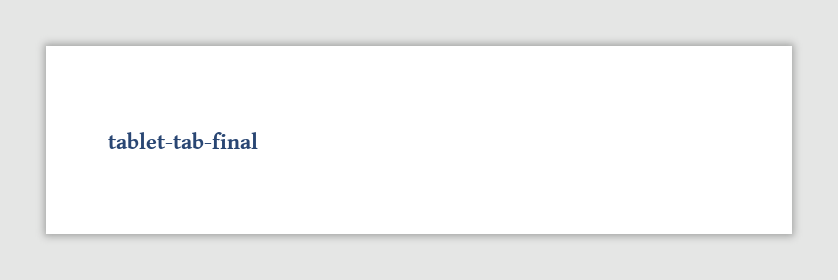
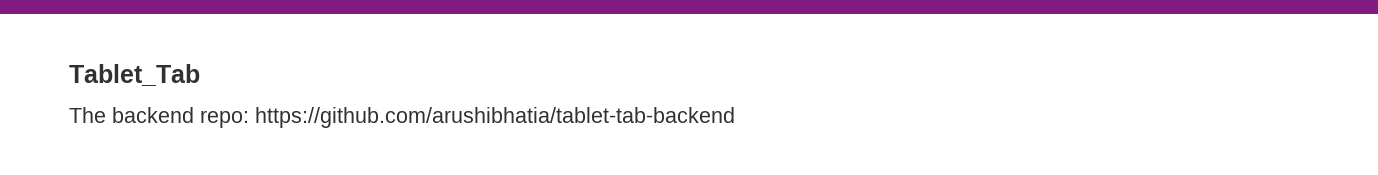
[108,132,258,149] tablet-tab-final -> [69,64,200,86] [69,107,735,128] Tablet_Tab // The backend repo: https://github.com/arushibhatia/tablet-tab-backend

